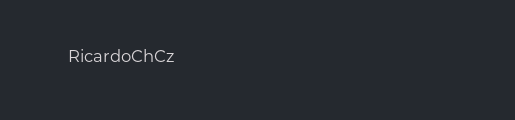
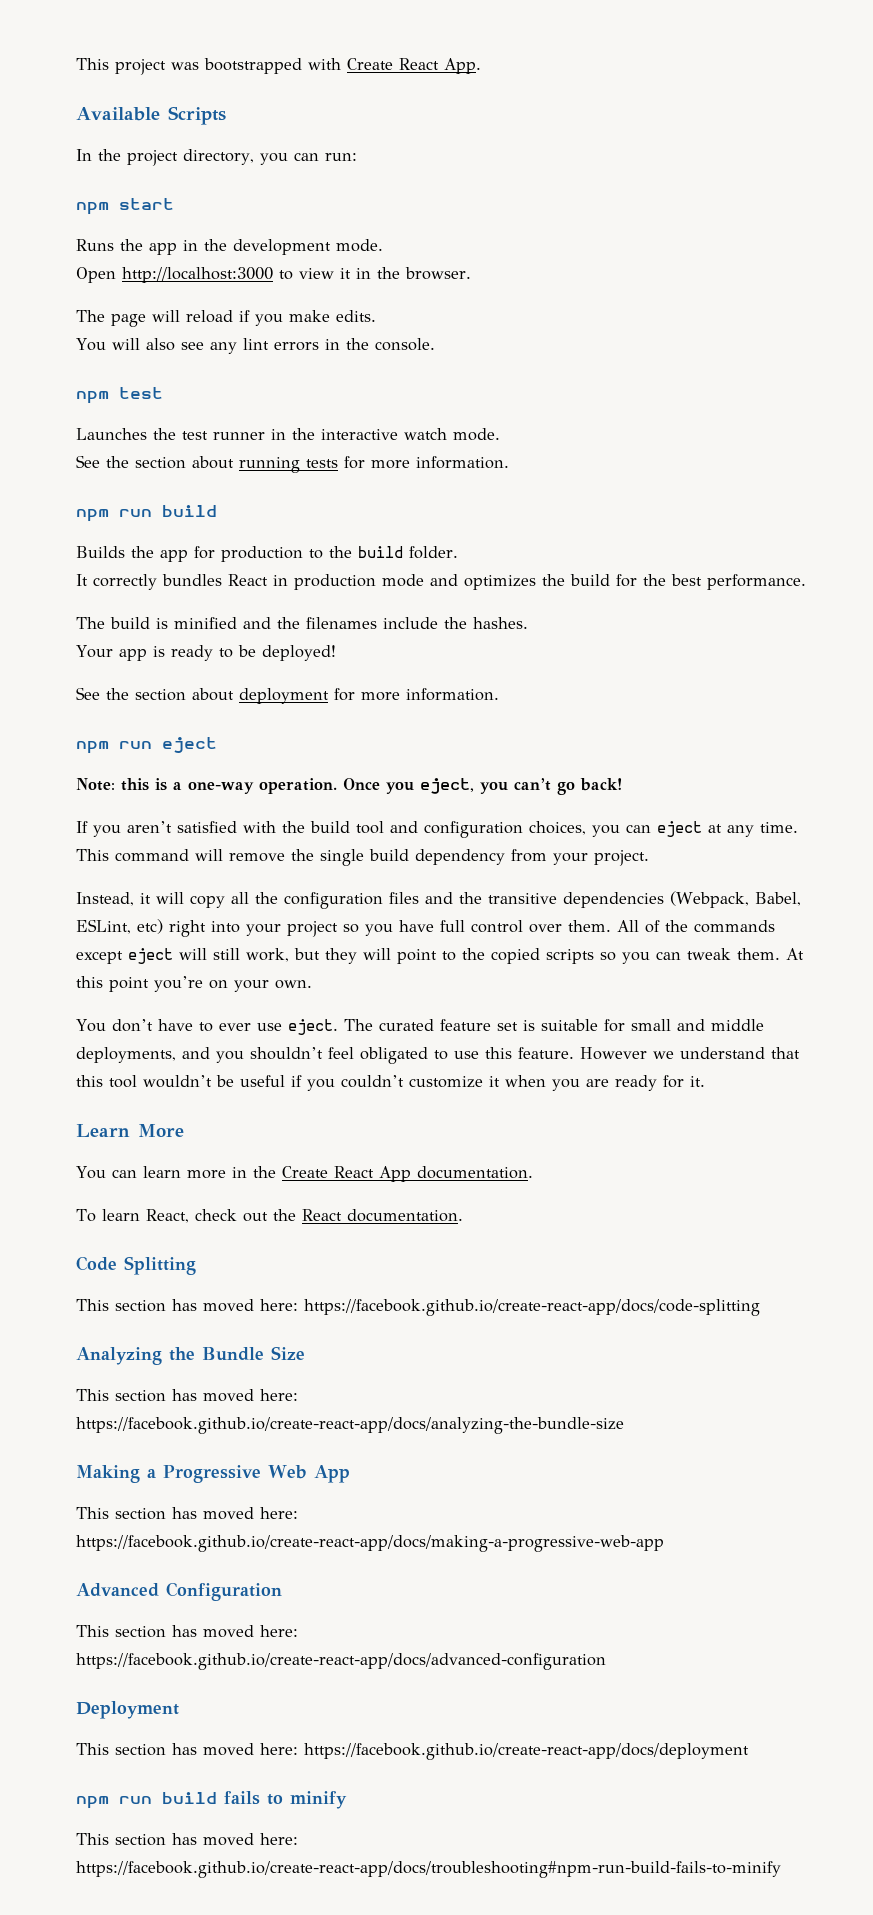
[68,49,174,62] RicardoChCz -> [76,58,481,75] [76,106,226,125] [76,149,357,166] [76,198,174,215] [76,239,383,255] [76,267,471,283] [76,310,376,327] [76,338,435,354] [76,387,163,404] [76,428,500,441] [76,455,509,473] [76,505,217,522] [76,546,458,562] [76,574,806,590] [76,617,528,629] [76,645,336,661] [76,687,499,704] [76,737,217,754] [76,778,622,795] [76,821,798,838] [76,849,649,866] [76,891,801,909] [76,919,775,937] [76,948,804,964] [76,976,312,992] [76,1019,764,1035] [76,1047,800,1064] [76,1075,705,1091] [76,1124,184,1137] [76,1166,533,1182] [76,1209,463,1223] [76,1256,196,1275] [76,1299,760,1316] [76,1346,305,1365] [76,1389,298,1402] [76,1417,624,1434] [76,1465,350,1483] [76,1507,298,1520] [76,1535,664,1552] [76,1582,282,1601] [76,1625,298,1638] [76,1653,606,1670] [76,1701,179,1719] [76,1743,749,1760] [76,1791,347,1809] [76,1833,298,1846] [76,1861,781,1878] This project was bootstrapped with Create React App. // Available Scripts // In the project directory, you can run: // npm start // Runs the app in the development mode. // Open http://localhost:3000 to view it in the browser. // The page will reload if you make edits. // You will also see any lint errors in the console. // npm test // Launches the test runner in the interactive watch mode. // See the section about running tests for more information. // npm run build // Builds the app for production to the build folder. // It correctly bundles React in production mode and optimizes the build for the best performance. // The build is minified and the filenames include the hashes. // Your app is ready to be deployed! // See the section about deployment for more information. // npm run eject // Note: this is a one-way operation. Once you eject, you can’t go back! // If you aren’t satisfied with the build tool and configuration choices, you can eject at any time. This command will remove the single build dependency from your project. // Instead, it will copy all the configuration files and the transitive dependencies (Webpack, Babel, ESLint, etc) right into your project so you have full control over them. All of the commands except eject will still work, but they will point to the copied scripts so you can tweak them. At this point you’re on your own. // You don’t have to ever use eject. The curated feature set is suitable for small and middle deployments, and you shouldn’t feel obligated to use this feature. However we understand that this tool wouldn’t be useful if you couldn’t customize it when you are ready for it. // Learn More // You can learn more in the Create React App documentation. // To learn React, check out the React documentation. // Code Splitting // This section has moved here: https://facebook.github.io/create-react-app/docs/code-splitting // Analyzing the Bundle Size // This section has moved here: https://facebook.github.io/create-react-app/docs/analyzing-the-bundle-size // Making a Progressive Web App // This section has moved here: https://facebook.github.io/create-react-app/docs/making-a-progressive-web-app // Advanced Configuration // This section has moved here: https://facebook.github.io/create-react-app/docs/advanced-configuration // Deployment // This section has moved here: https://facebook.github.io/create-react-app/docs/deployment // npm run build fails to minify // This section has moved here: https://facebook.github.io/create-react-app/docs/troubleshooting#npm-run-build-fails-to-minify

